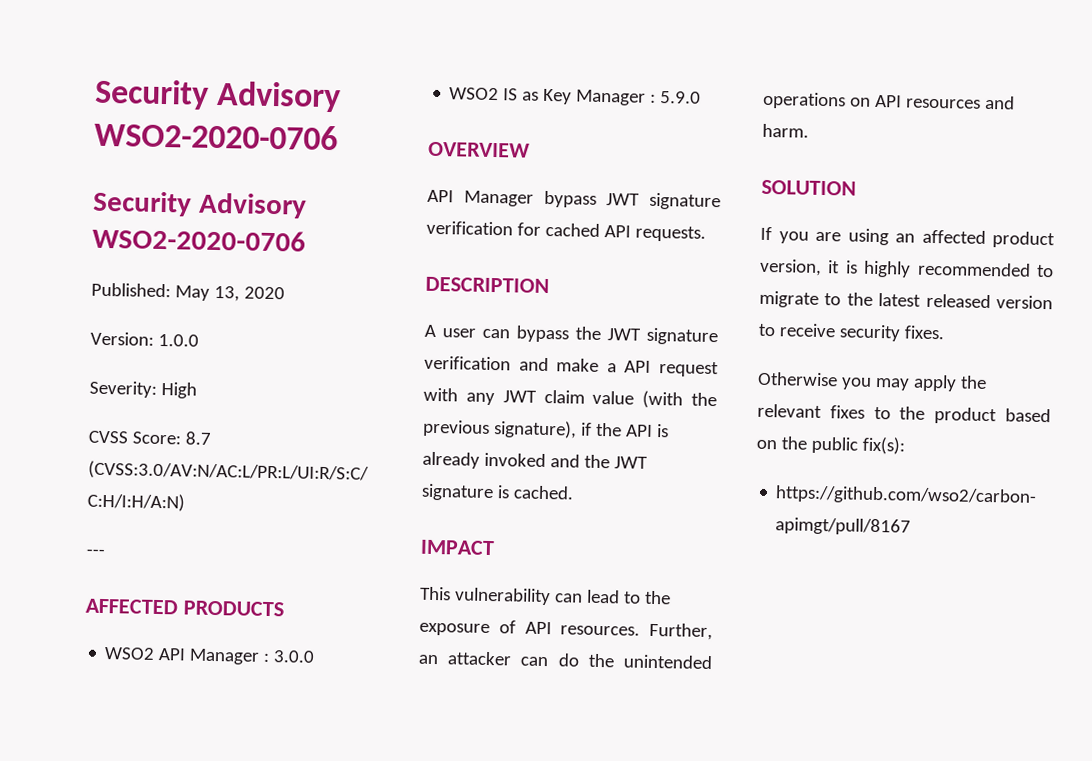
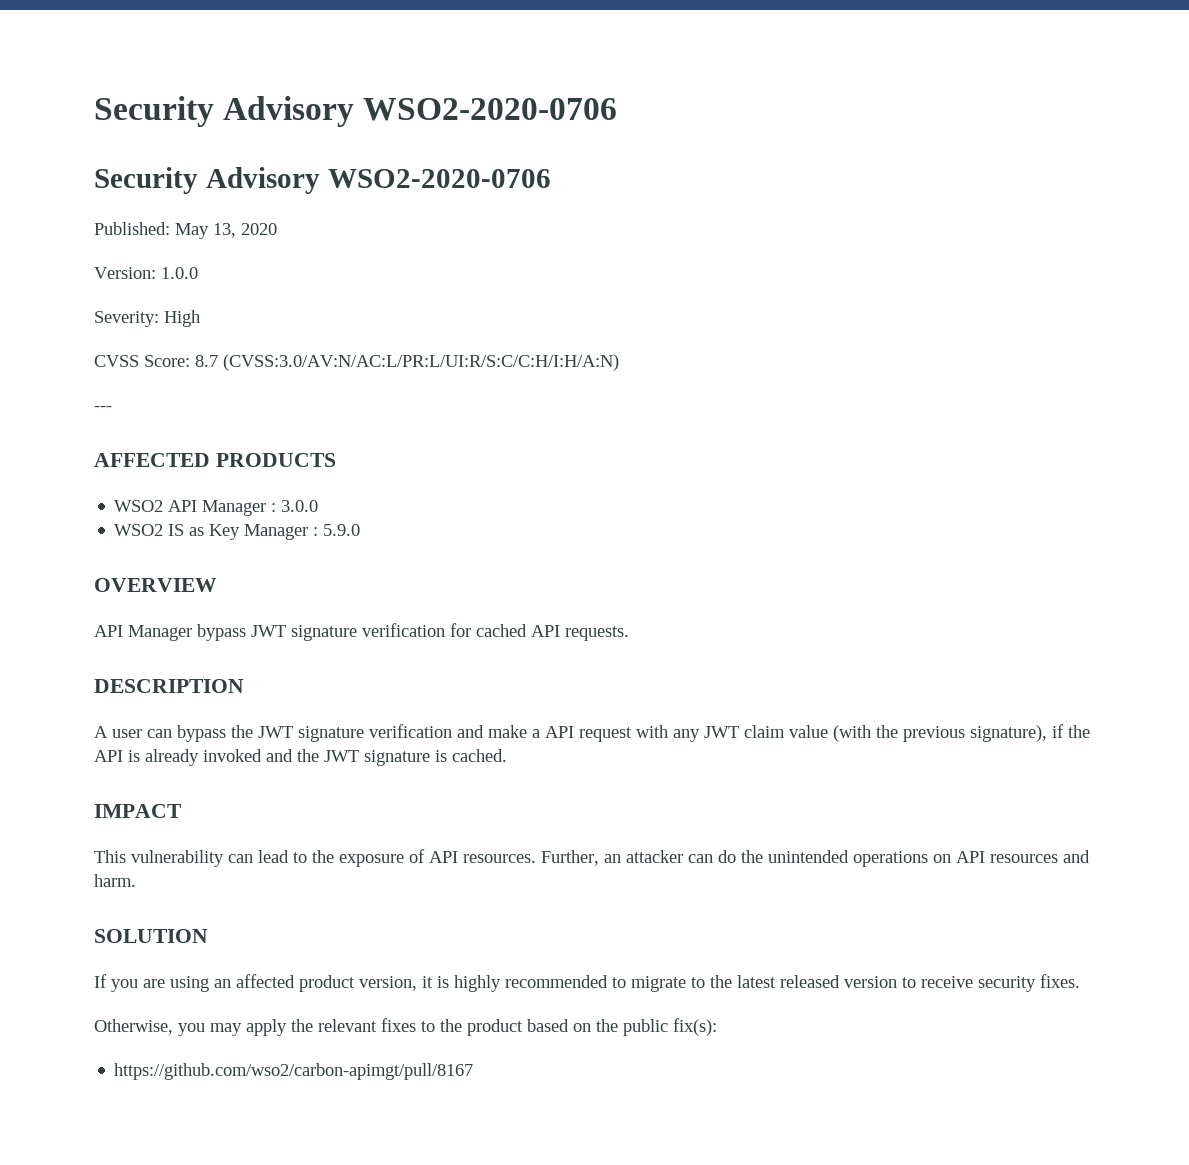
[757,371,838,387] Otherwise -> [94,1019,173,1035] Otherwise,

